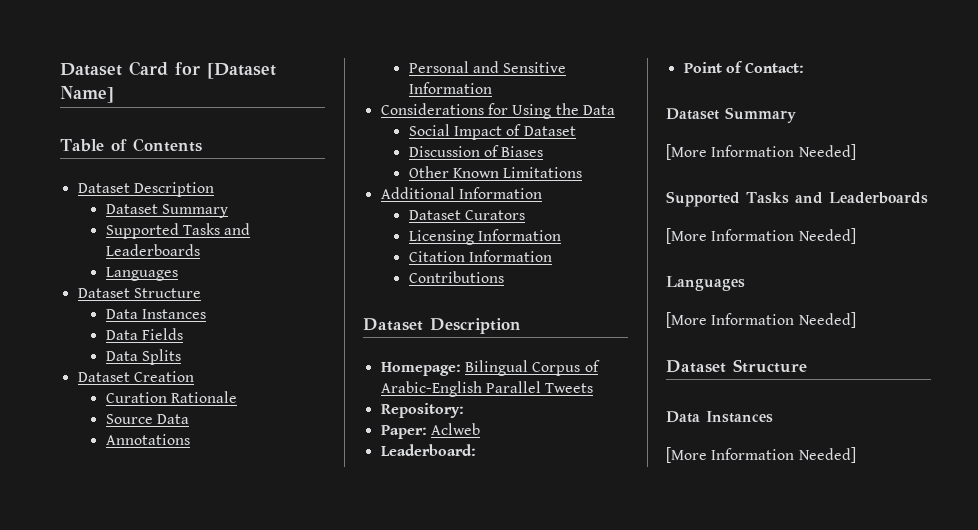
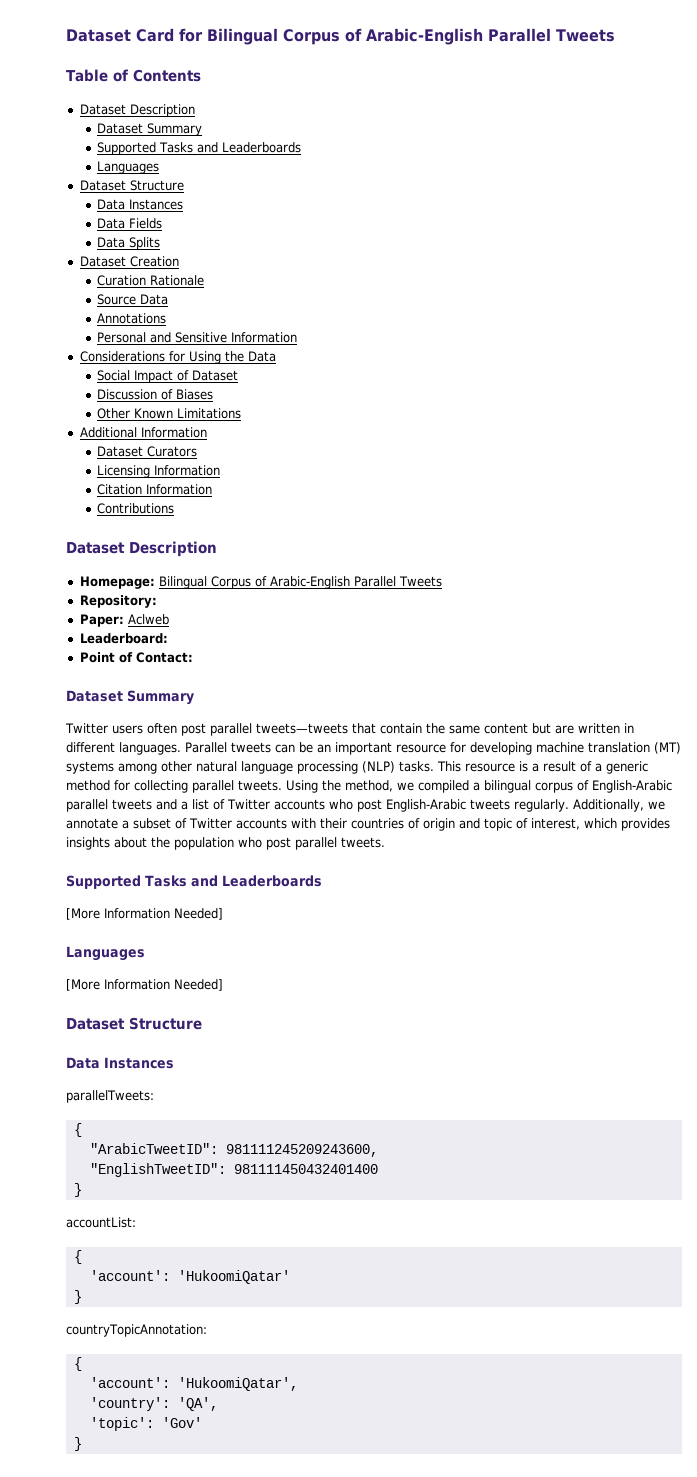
[207,63,276,79] [60,86,114,103] [Dataset Name] -> [207,28,615,45] Bilingual Corpus of Arabic-English Parallel Tweets
[666,144,856,160] [More Information Needed] -> [65,723,634,736] [66,742,681,755] [66,761,648,774] [66,780,672,793] [66,799,665,812] [66,818,670,831] [66,837,385,850] Twitter users often post parallel tweets—tweets that contain the same content but are written in different languages. Parallel tweets can be an important resource for developing machine translation (MT) systems among other natural language processing (NLP) tasks. This resource is a result of a generic method for collecting parallel tweets. Using the method, we compiled a bilingual corpus of English-Arabic parallel tweets and a list of Twitter accounts who post English-Arabic tweets regularly. Additionally, we annotate a subset of Twitter accounts with their countries of origin and topic of interest, which provides insights about the population who post parallel tweets.
[666,447,856,463] [More Information Needed] -> [66,1090,154,1103] [73,1123,82,1137] [89,1143,378,1157] [89,1163,378,1177] [73,1183,82,1197] [66,1217,136,1228] [73,1250,82,1264] [89,1270,290,1284] [73,1290,82,1304] [66,1324,207,1337] [73,1357,82,1371] [89,1377,298,1391] [89,1397,218,1411] [89,1417,202,1431] [73,1437,82,1451] parallelTweets: // { // "ArabicTweetID": 981111245209243600, // "EnglishTweetID": 981111450432401400 // } // accountList: // { // 'account': 'HukoomiQatar' // } // countryTopicAnnotation: // { // 'account': 'HukoomiQatar', // 'country': 'QA', // 'topic': 'Gov' // }

